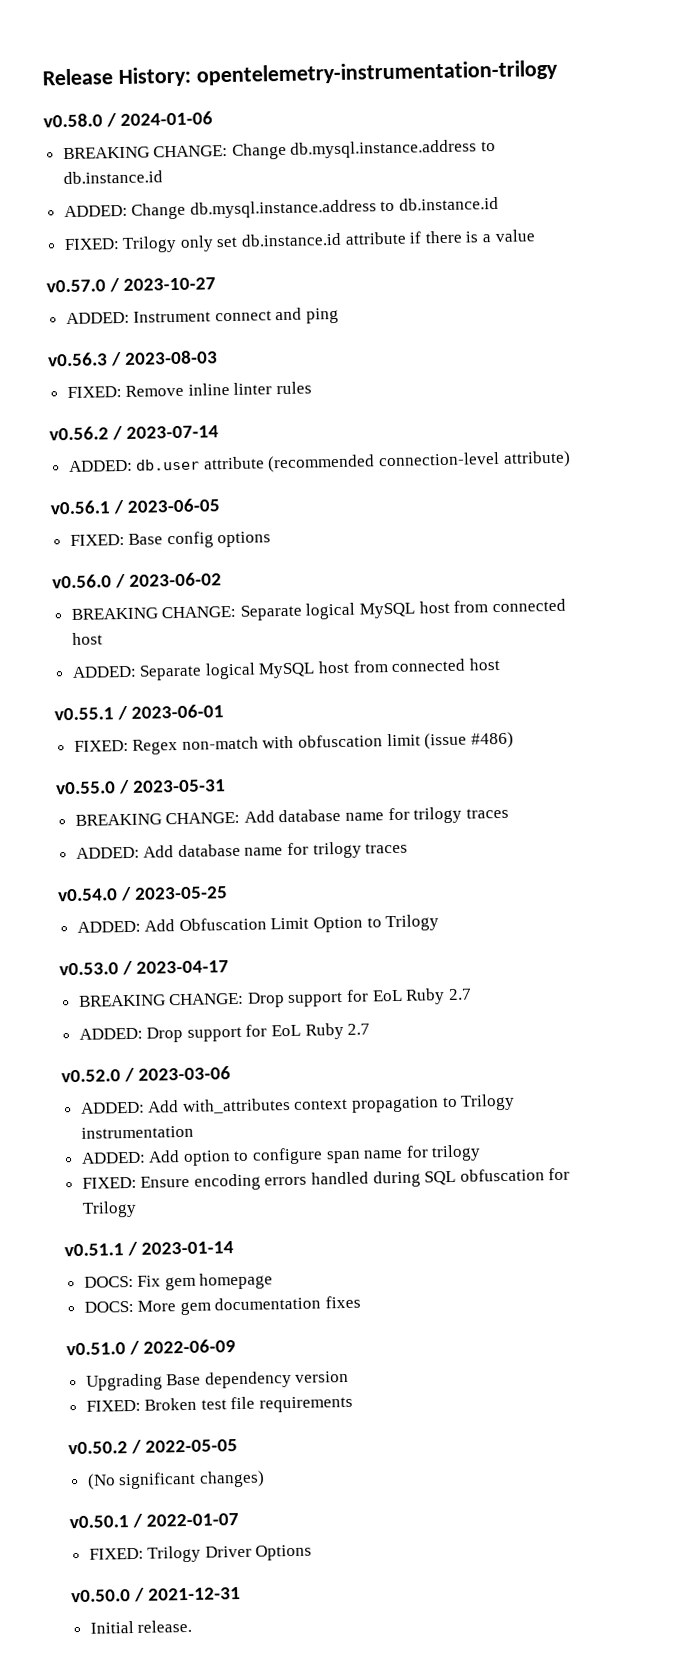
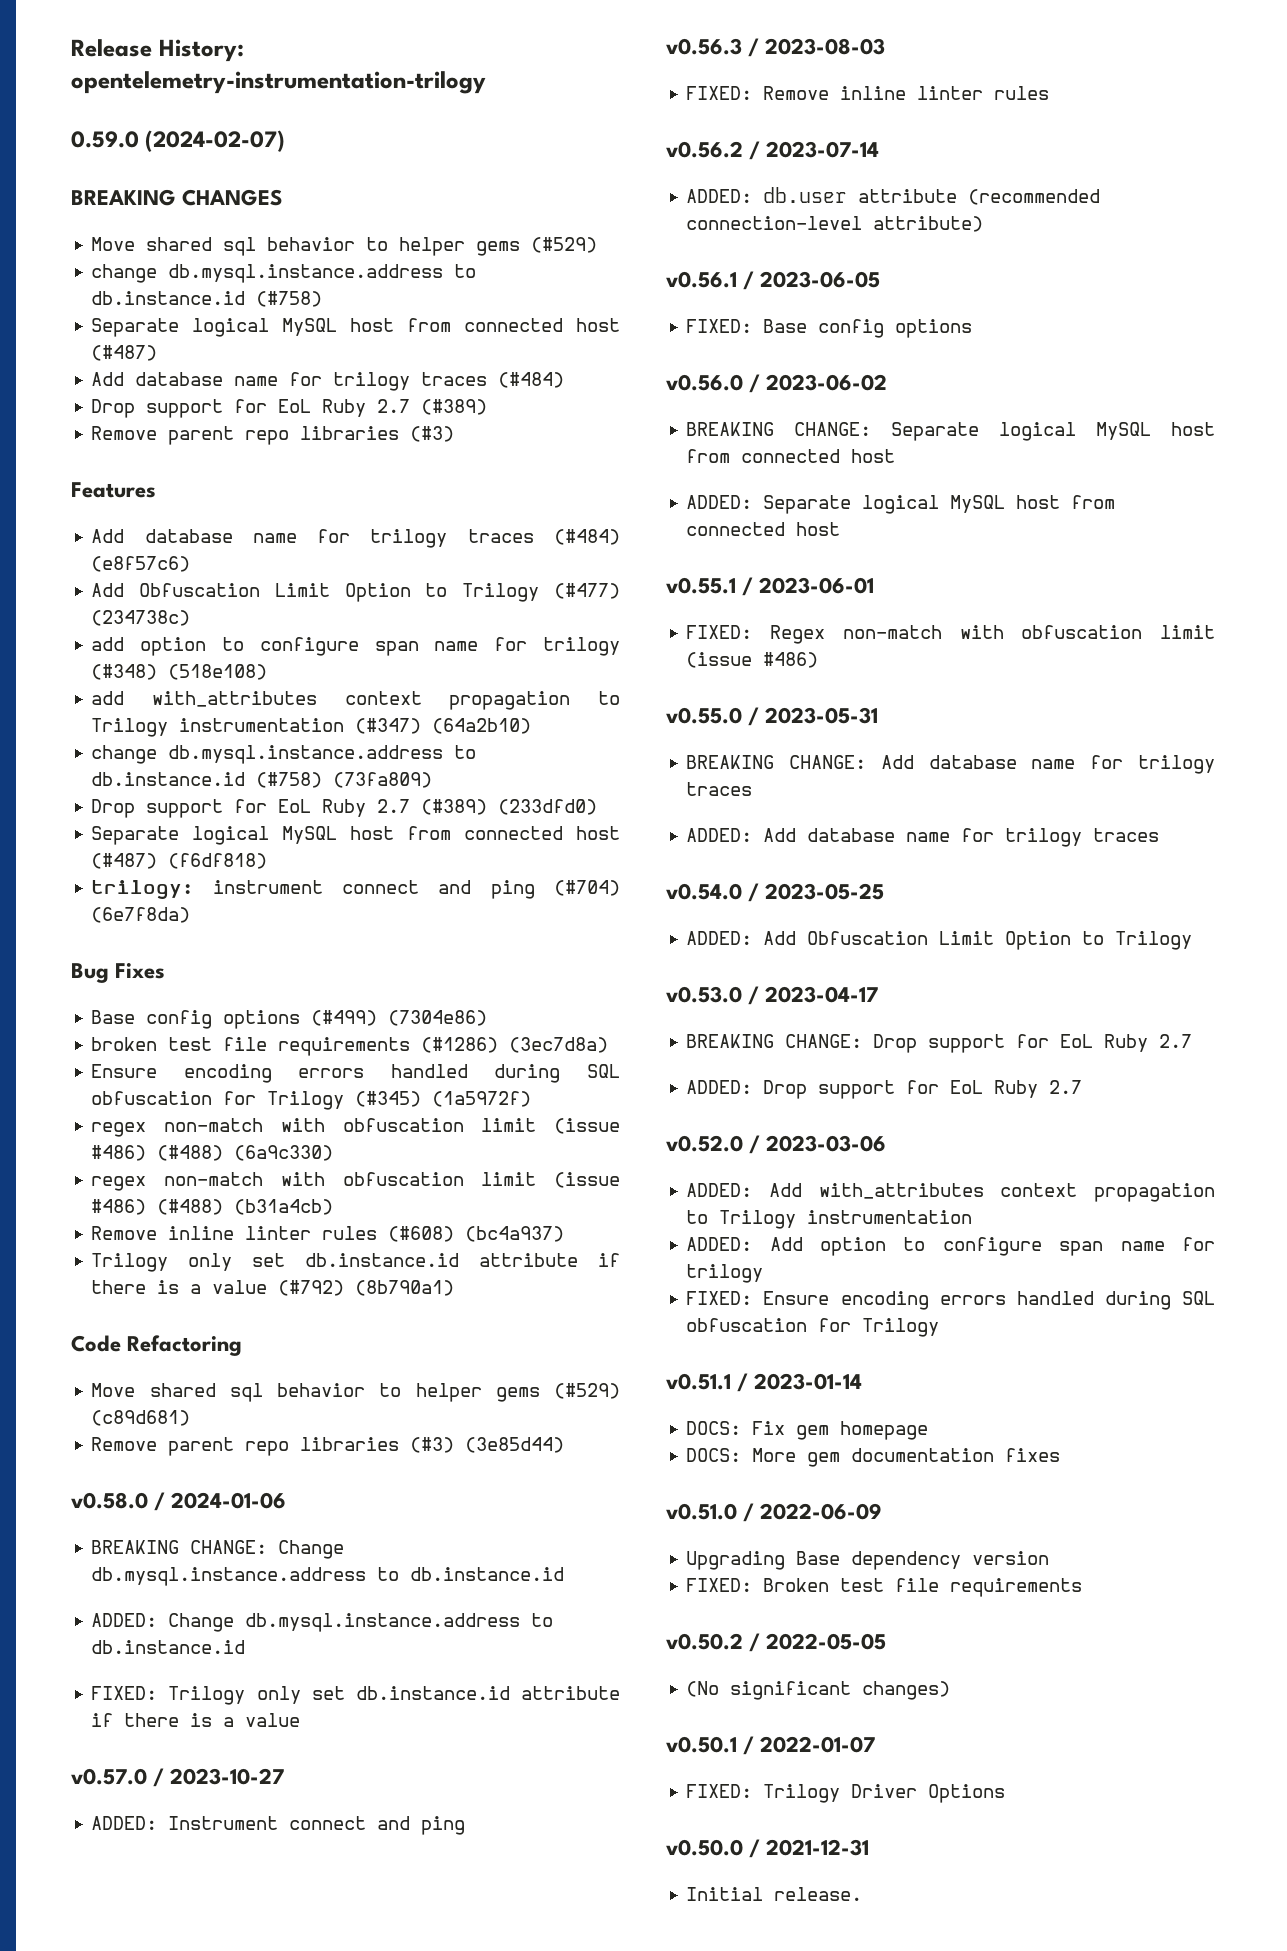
(558, 72) none -> [71,130,286,152] [71,189,284,206] [91,237,598,256] [91,264,477,283] [91,291,323,307] [91,318,620,337] [91,345,158,361] [91,372,565,391] [91,399,488,418] [91,426,455,445] [71,482,156,498] [91,529,620,548] [91,556,191,572] [91,583,620,602] [91,610,191,626] [91,637,620,656] [91,664,268,680] [91,691,620,710] [91,718,532,737] [91,745,477,764] [91,772,433,788] [91,799,598,818] [91,826,620,845] [91,853,268,869] [91,880,620,899] [91,907,191,923] [71,963,166,983] [91,1010,488,1029] [91,1037,609,1056] [91,1064,620,1083] [91,1091,532,1110] [91,1118,620,1137] [91,1145,334,1161] [91,1172,620,1191] [91,1199,334,1215] [91,1226,565,1242] [91,1253,620,1272] [91,1280,455,1296] [71,1335,243,1356] [91,1383,620,1402] [91,1410,191,1426] [91,1437,565,1456] // 0.59.0 (2024-02-07) // BREAKING CHANGES // Move shared sql behavior to helper gems (#529) // change db.mysql.instance.address to db.instance.id (#758) // Separate logical MySQL host from connected host (#487) // Add database name for trilogy traces (#484) // Drop support for EoL Ruby 2.7 (#389) // Remove parent repo libraries (#3) // Features // Add database name for trilogy traces (#484) (e8f57c6) // Add Obfuscation Limit Option to Trilogy (#477) (234738c) // add option to configure span name for trilogy (#348) (518e108) // add with_attributes context propagation to Trilogy instrumentation (#347) (64a2b10) // change db.mysql.instance.address to db.instance.id (#758) (73fa809) // Drop support for EoL Ruby 2.7 (#389) (233dfd0) // Separate logical MySQL host from connected host (#487) (f6df818) // trilogy: instrument connect and ping (#704) (6e7f8da) // Bug Fixes // Base config options (#499) (7304e86) // broken test file requirements (#1286) (3ec7d8a) // Ensure encoding errors handled during SQL obfuscation for Trilogy (#345) (1a5972f) // regex non-match with obfuscation limit (issue #486) (#488) (6a9c330) // regex non-match with obfuscation limit (issue #486) (#488) (b31a4cb) // Remove inline linter rules (#608) (bc4a937) // Trilogy only set db.instance.id attribute if there is a value (#792) (8b790a1) // Code Refactoring // Move shared sql behavior to helper gems (#529) (c89d681) // Remove parent repo libraries (#3) (3e85d44)

